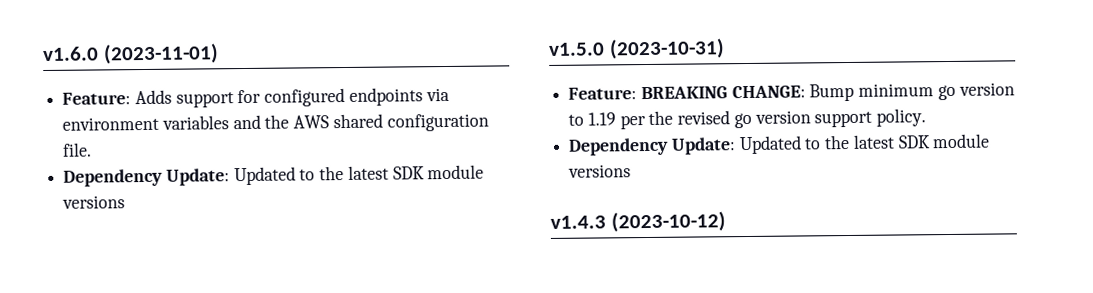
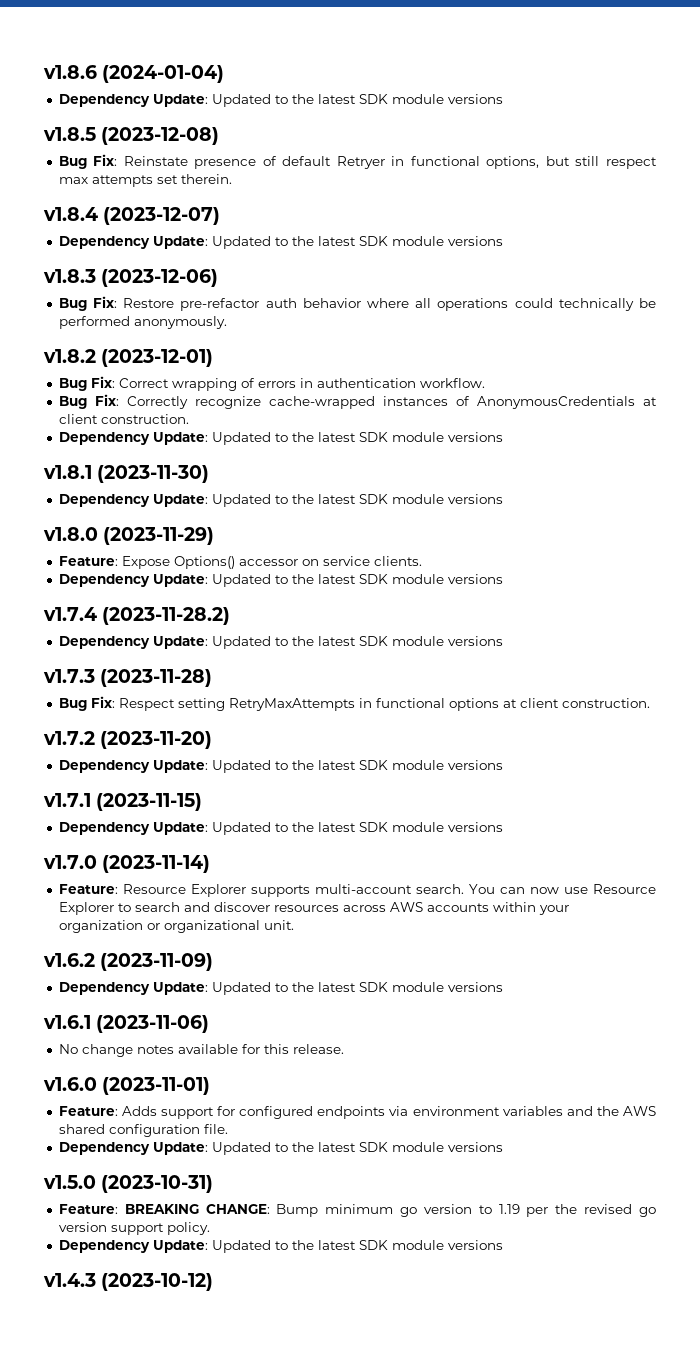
(42, 54) none -> [43,65,225,83] [58,94,503,107] [43,127,220,145] [58,154,657,169] [58,174,232,187] [43,207,221,225] [58,236,503,249] [43,269,219,287] [58,296,656,311] [58,316,227,329] [43,349,214,367] [58,376,485,391] [58,394,657,409] [58,414,189,424] [58,432,503,445] [43,465,210,483] [58,494,503,507] [43,527,215,545] [58,556,422,569] [58,574,503,587] [43,607,231,625] [58,636,503,649] [43,669,213,687] [58,696,650,711] [43,731,213,749] [58,760,503,773] [43,793,203,811] [58,822,503,835] [43,855,211,873] [58,884,656,897] [58,902,569,915] [58,920,294,933] [43,953,214,971] [58,982,503,995] [43,1015,210,1033] [58,1044,344,1057] v1.8.6 (2024-01-04) // Dependency Update: Updated to the latest SDK module versions // v1.8.5 (2023-12-08) // Bug Fix: Reinstate presence of default Retryer in functional options, but still respect max attempts set therein. // v1.8.4 (2023-12-07) // Dependency Update: Updated to the latest SDK module versions // v1.8.3 (2023-12-06) // Bug Fix: Restore pre-refactor auth behavior where all operations could technically be performed anonymously. // v1.8.2 (2023-12-01) // Bug Fix: Correct wrapping of errors in authentication workflow. // Bug Fix: Correctly recognize cache-wrapped instances of AnonymousCredentials at client construction. // Dependency Update: Updated to the latest SDK module versions // v1.8.1 (2023-11-30) // Dependency Update: Updated to the latest SDK module versions // v1.8.0 (2023-11-29) // Feature: Expose Options() accessor on service clients. // Dependency Update: Updated to the latest SDK module versions // v1.7.4 (2023-11-28.2) // Dependency Update: Updated to the latest SDK module versions // v1.7.3 (2023-11-28) // Bug Fix: Respect setting RetryMaxAttempts in functional options at client construction. // v1.7.2 (2023-11-20) // Dependency Update: Updated to the latest SDK module versions // v1.7.1 (2023-11-15) // Dependency Update: Updated to the latest SDK module versions // v1.7.0 (2023-11-14) // Feature: Resource Explorer supports multi-account search. You can now use Resource Explorer to search and discover resources across AWS accounts within your organization or organizational unit. // v1.6.2 (2023-11-09) // Dependency Update: Updated to the latest SDK module versions // v1.6.1 (2023-11-06) // No change notes available for this release. //

